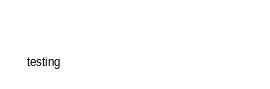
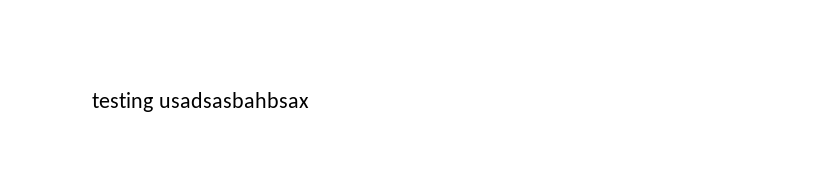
(60, 63) none -> [158,92,309,108] usadsasbahbsax

